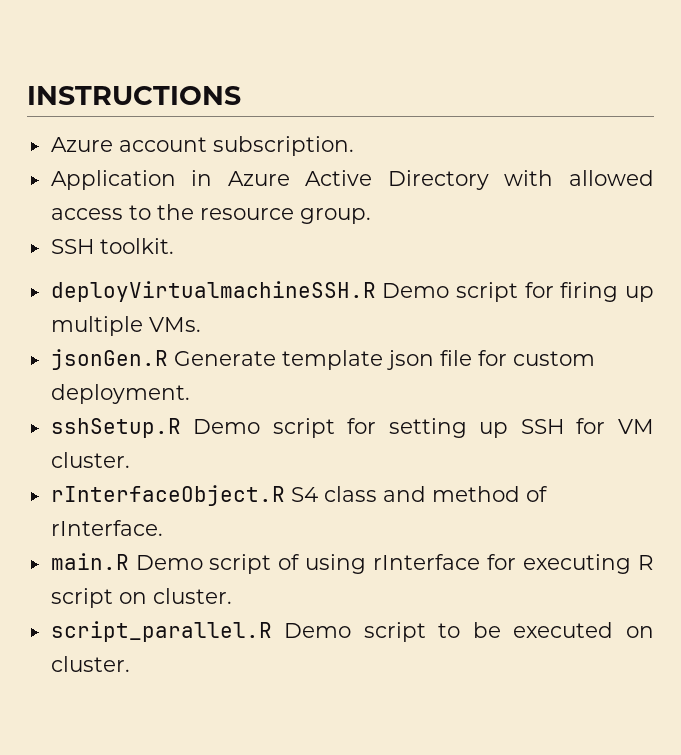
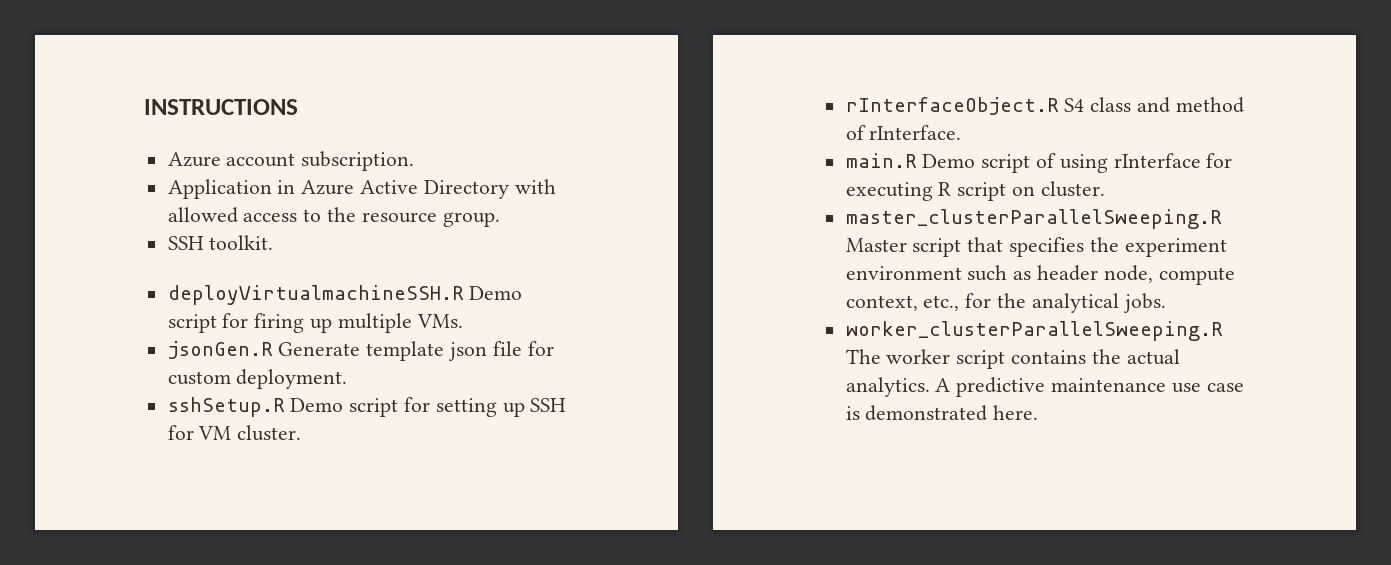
[50,621,654,642] [50,656,130,672] script_parallel.R Demo script to be executed on cluster. -> [845,209,1222,229] [845,237,1227,257] [845,265,1235,285] [845,293,1166,313] [845,321,1223,341] [845,349,1180,369] [845,377,1244,397] [845,405,1039,421] master_clusterParallelSweeping.R Master script that specifies the experiment environment such as header node, compute context, etc., for the analytical jobs. // worker_clusterParallelSweeping.R The worker script contains the actual analytics. A predictive maintenance use case is demonstrated here.

